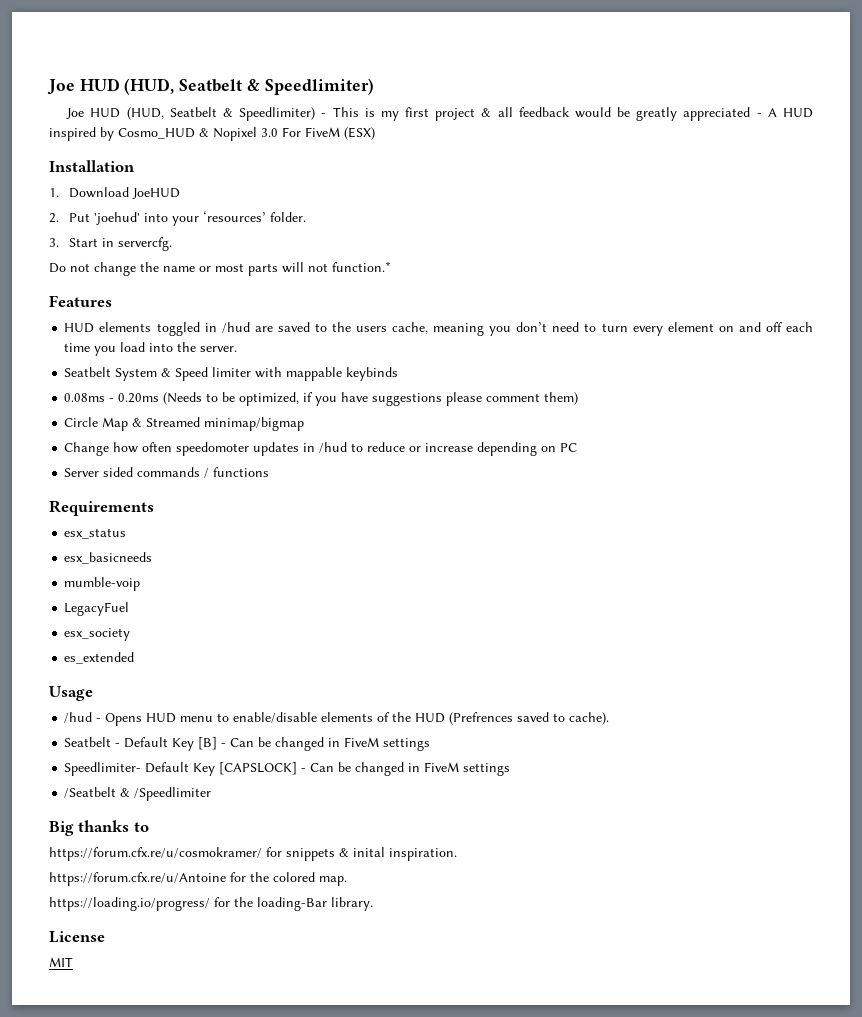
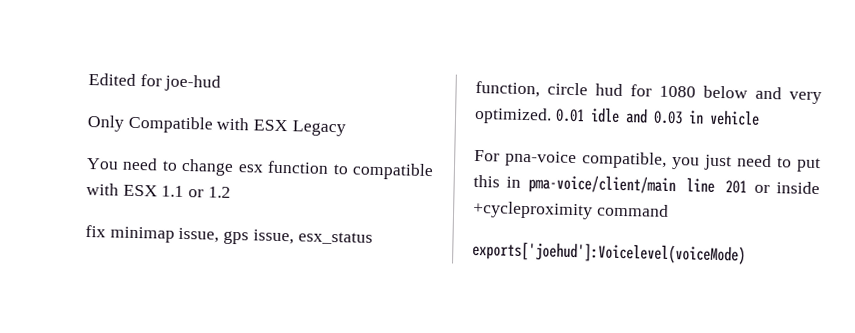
[47,78,374,95] [66,107,813,121] [49,127,375,141] [49,160,135,172] [49,187,181,199] [49,211,307,226] [49,237,173,251] [49,261,391,276] [49,295,112,307] [64,322,814,336] [64,342,238,356] [64,367,399,381] [64,392,579,406] [64,417,305,431] [64,442,578,456] [64,467,270,478] [49,500,154,516] [64,528,127,539] [64,552,153,564] [64,577,141,591] [64,602,130,616] [64,628,131,641] [64,652,135,664] [49,686,93,701] [64,712,610,726] [64,737,431,751] [64,762,511,776] [64,787,212,801] [49,820,149,836] [49,847,457,861] [49,872,347,886] [49,897,373,911] [49,931,105,943] [49,957,73,967] Joe HUD (HUD, Seatbelt & Speedlimiter) // Joe HUD (HUD, Seatbelt & Speedlimiter) - This is my first project & all feedback would be greatly appreciated - A HUD inspired by Cosmo_HUD & Nopixel 3.0 For FiveM (ESX) // Installation // 1. Download JoeHUD // 2. Put 'joehud' into your ‘resources’ folder. // 3. Start in servercfg. // Do not change the name or most parts will not function.* // Features // HUD elements toggled in /hud are saved to the users cache, meaning you don’t need to turn every element on and off each time you load into the server. // Seatbelt System & Speed limiter with mappable keybinds // 0.08ms - 0.20ms (Needs to be optimized, if you have suggestions please comment them) // Circle Map & Streamed minimap/bigmap // Change how often speedomoter updates in /hud to reduce or increase depending on PC // Server sided commands / functions // Requirements // esx_status // esx_basicneeds // mumble-voip // LegacyFuel // esx_society // es_extended // Usage // /hud - Opens HUD menu to enable/disable elements of the HUD (Prefrences saved to cache). // Seatbelt - Default Key [B] - Can be changed in FiveM settings // Speedlimiter- Default Key [CAPSLOCK] - Can be changed in FiveM settings // /Seatbelt & /Speedlimiter // Big thanks to // https://forum.cfx.re/u/cosmokramer/ for snippets & inital inspiration. // https://forum.cfx.re/u/Antoine for the colored map. // https://loading.io/progress/ for the loading-Bar library. // License // MIT -> [88,73,222,92] [87,114,346,137] [86,157,435,181] [86,182,231,198] [85,224,373,245] [475,80,822,105] [474,106,760,126] [474,149,821,173] [473,174,821,196] [472,200,669,220] [472,240,746,265] Edited for joe-hud // Only Compatible with ESX Legacy // You need to change esx function to compatible with ESX 1.1 or 1.2 // fix minimap issue, gps issue, esx_status function, circle hud for 1080 below and very optimized. 0.01 idle and 0.03 in vehicle // For pna-voice compatible, you just need to put this in pma-voice/client/main line 201 or inside +cycleproximity command // exports['joehud']:Voicelevel(voiceMode)

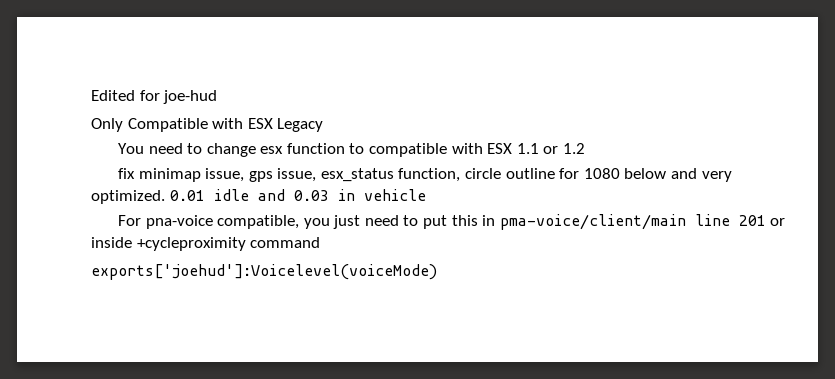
[595,83,623,97] hud -> [505,168,555,179] outline

